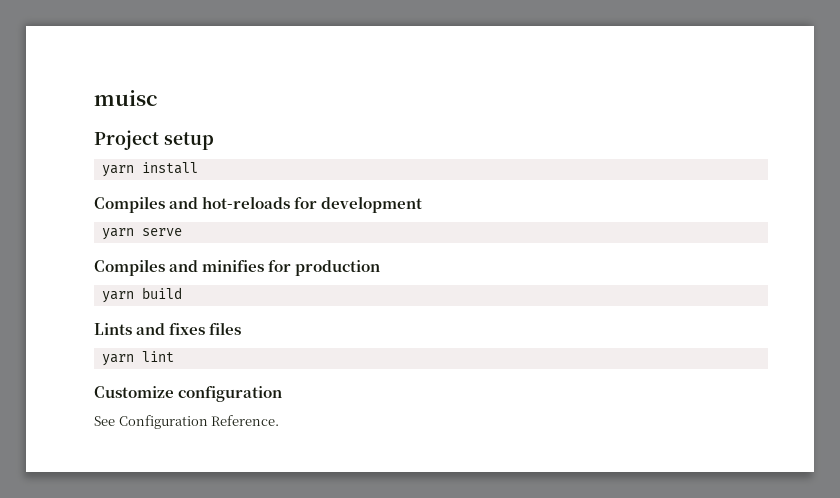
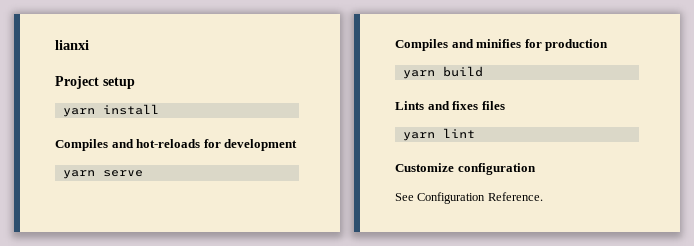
[94,90,158,106] muisc -> [55,40,89,50] lianxi

